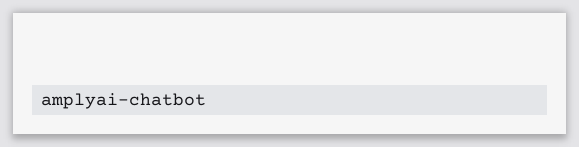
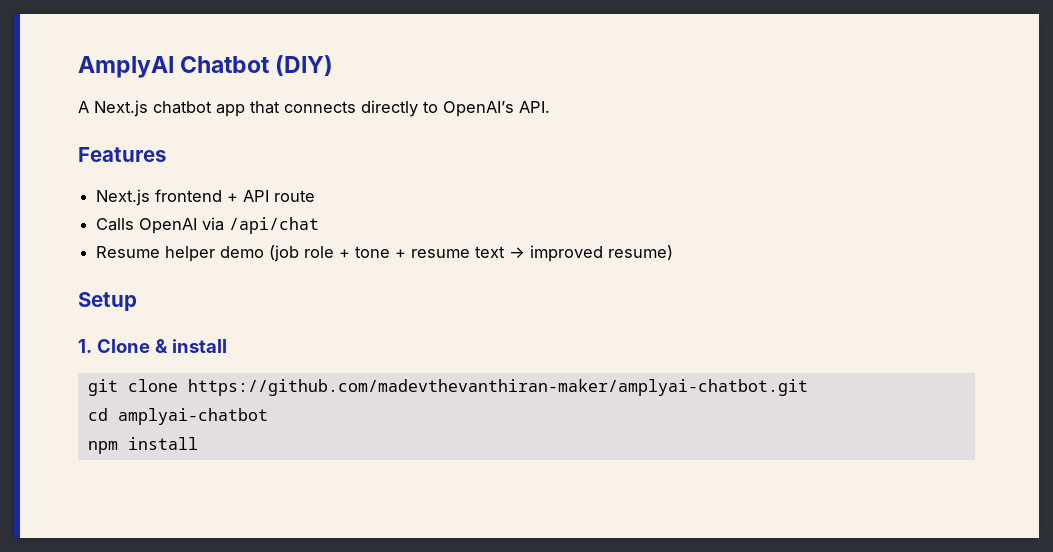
(40, 101) none -> [78,55,334,78] [78,100,550,117] [78,147,166,162] [96,189,316,206] [96,217,320,234] [96,245,674,262] [78,292,137,311] [78,339,227,353] [87,379,808,396] [87,408,108,421] AmplyAI Chatbot (DIY) // A Next.js chatbot app that connects directly to OpenAI’s API. // Features // Next.js frontend + API route // Calls OpenAI via /api/chat // Resume helper demo (job role + tone + resume text → improved resume) // Setup // 1. Clone & install // git clone https://github.com/madevthevanthiran-maker/amplyai-chatbot.git // cd
(206, 101) none -> [87,437,198,454] // npm install

